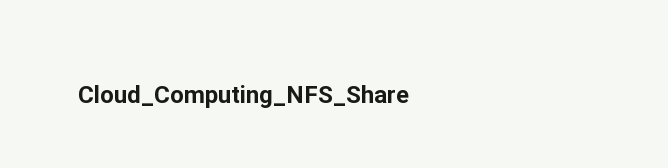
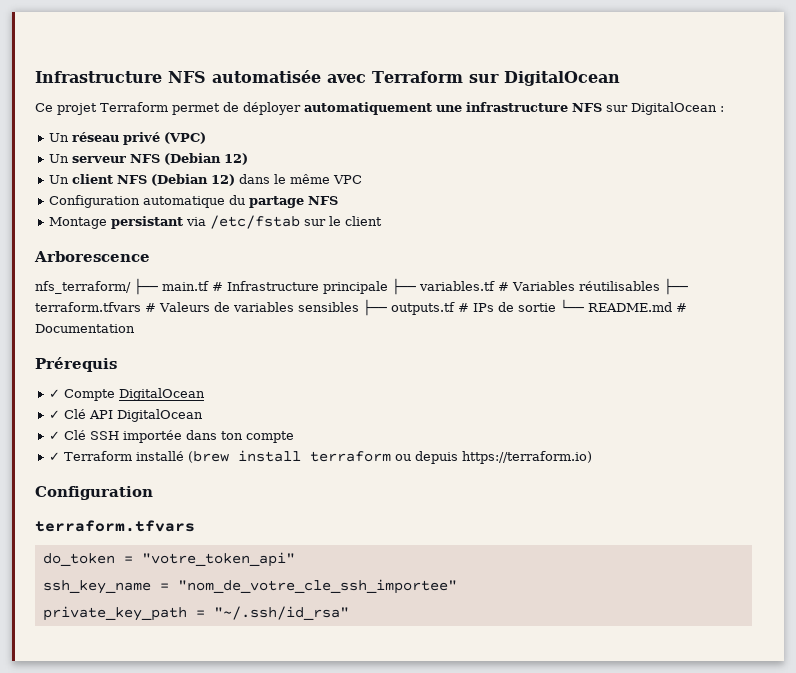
[78,85,409,108] Cloud_Computing_NFS_Share -> [35,70,620,86] [35,102,724,115] [48,132,206,145] [48,153,248,165] [48,174,362,186] [48,195,338,208] [48,215,382,229] [34,251,150,262] [35,278,688,295] [35,299,687,316] [35,324,135,333] [35,357,117,372] [48,388,205,401] [48,409,203,422] [48,430,294,443] [48,450,592,464] [35,486,153,500] [35,520,195,532] [42,552,295,567] [42,579,457,594] [42,606,349,621] Infrastructure NFS automatisée avec Terraform sur DigitalOcean // Ce projet Terraform permet de déployer automatiquement une infrastructure NFS sur DigitalOcean : // Un réseau privé (VPC) // Un serveur NFS (Debian 12) // Un client NFS (Debian 12) dans le même VPC // Configuration automatique du partage NFS // Montage persistant via /etc/fstab sur le client // Arborescence // nfs_terraform/ ├── main.tf # Infrastructure principale ├── variables.tf # Variables réutilisables ├── terraform.tfvars # Valeurs de variables sensibles ├── outputs.tf # IPs de sortie └── README.md # Documentation // Prérequis // ✓ Compte DigitalOcean // ✓ Clé API DigitalOcean // ✓ Clé SSH importée dans ton compte // ✓ Terraform installé (brew install terraform ou depuis https://terraform.io) // Configuration // terraform.tfvars // do_token = "votre_token_api" // ssh_key_name = "nom_de_votre_cle_ssh_importee" // private_key_path = "~/.ssh/id_rsa"

